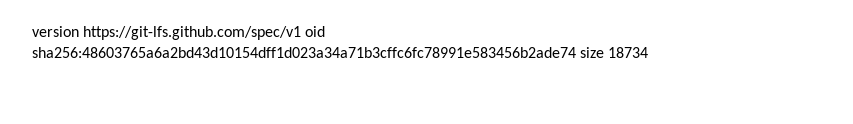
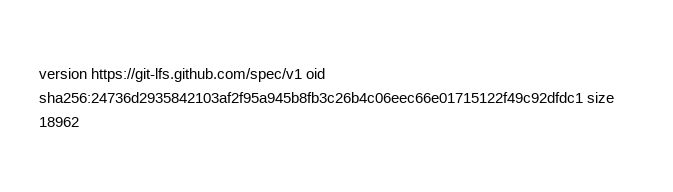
[32,47,649,58] sha256:48603765a6a2bd43d10154dff1d023a34a71b3cffc6fc78991e583456b2ade74 size 18734 -> [39,92,615,103] [39,117,79,127] sha256:24736d2935842103af2f95a945b8fb3c26b4c06eec66e01715122f49c92dfdc1 size 18962

